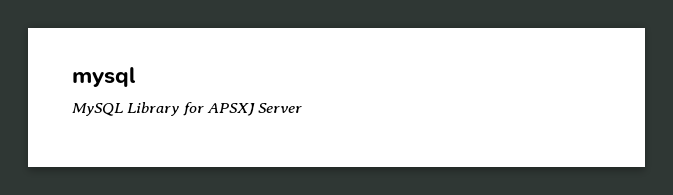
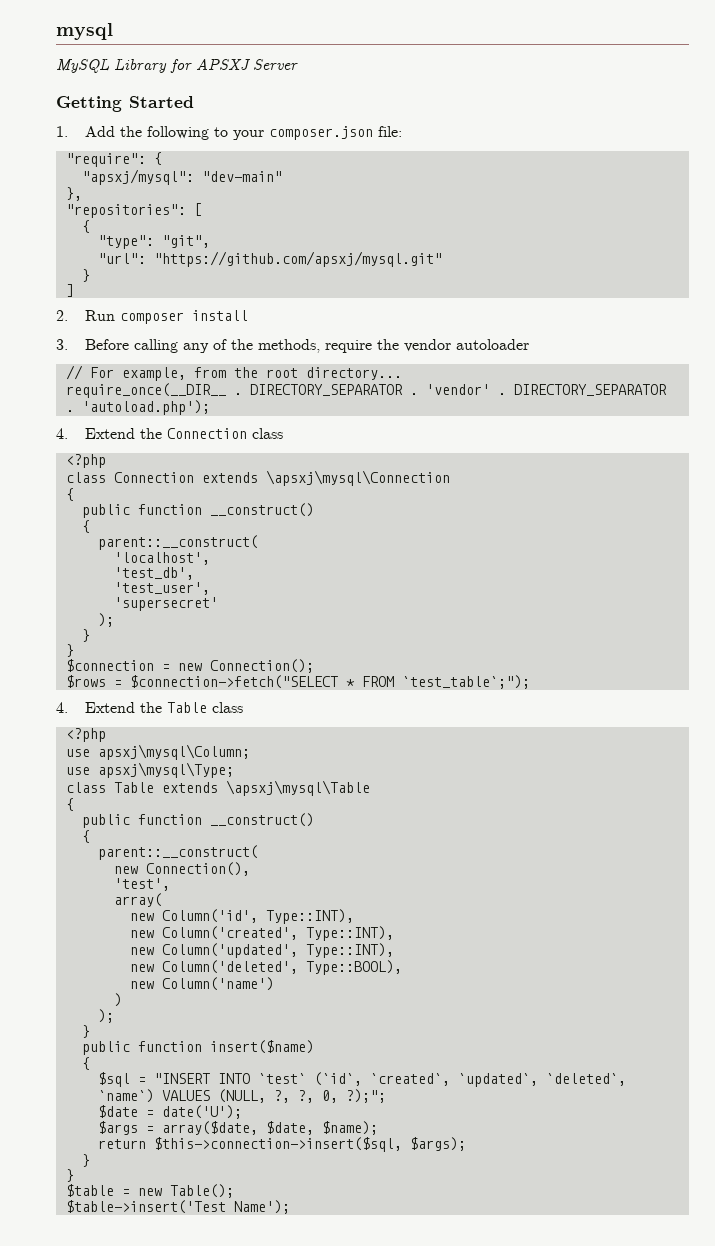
(303, 108) none -> [56,96,194,112] [56,126,402,140] [65,152,162,167] [81,169,282,185] [65,187,82,201] [65,203,202,218] [81,220,90,233] [97,235,210,249] [97,251,442,267] [81,269,90,282] [65,284,74,297] [56,310,248,324] [56,339,529,353] [65,365,402,381] [65,383,667,398] [65,400,210,415] [56,428,283,439] [65,454,106,468] [65,470,450,486] [65,488,74,501] [81,503,314,518] [81,520,90,533] [97,535,258,550] [113,552,210,565] [113,567,194,580] [113,582,210,595] [113,597,218,611] [97,613,114,627] [81,629,90,642] [65,644,74,657] [65,659,314,673] [65,675,530,689] [56,702,243,713] [65,728,106,742] [65,744,250,760] [65,762,234,778] [65,780,370,796] [65,798,74,811] [81,813,314,828] [81,830,90,843] [97,845,258,860] [113,862,250,876] [113,878,170,891] [113,893,162,907] [129,909,354,924] [129,926,394,941] [129,943,394,958] [129,960,402,975] [129,977,274,991] [113,993,122,1007] [97,1009,114,1023] [81,1025,90,1038] [81,1040,314,1055] [81,1057,90,1070] [97,1072,626,1087] [97,1089,386,1103] [97,1105,242,1119] [97,1121,378,1135] [97,1137,466,1152] [81,1154,90,1167] [65,1169,74,1182] [65,1184,234,1198] [65,1200,290,1214] // Getting Started // 1. Add the following to your composer.json file: // "require": { // "apsxj/mysql": "dev-main" // }, // "repositories": [ // { // "type": "git", // "url": "https://github.com/apsxj/mysql.git" // } // ] // 2. Run composer install // 3. Before calling any of the methods, require the vendor autoloader // // For example, from the root directory... // require_once(__DIR__ . DIRECTORY_SEPARATOR . 'vendor' . DIRECTORY_SEPARATOR . 'autoload.php'); // 4. Extend the Connection class // <?php // class Connection extends \apsxj\mysql\Connection // { // public function __construct() // { // parent::__construct( // 'localhost', // 'test_db', // 'test_user', // 'supersecret' // ); // } // } // $connection = new Connection(); // $rows = $connection->fetch("SELECT * FROM `test_table`;"); // 4. Extend the Table class // <?php // use apsxj\mysql\Column; // use apsxj\mysql\Type; // class Table extends \apsxj\mysql\Table // { // public function __construct() // { // parent::__construct( // new Connection(), // 'test', // array( // new Column('id', Type::INT), // new Column('created', Type::INT), // new Column('updated', Type::INT), // new Column('deleted', Type::BOOL), // new Column('name') // ) // ); // } // public function insert($name) // { // $sql = "INSERT INTO `test` (`id`, `created`, `updated`, `deleted`, `name`) VALUES (NULL, ?, ?, 0, ?);"; // $date = date('U'); // $args = array($date, $date, $name); // return $this->connection->insert($sql, $args); // } // } // $table = new Table(); // $table->insert('Test Name');

